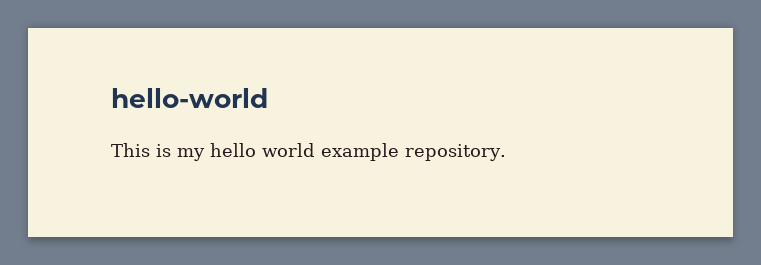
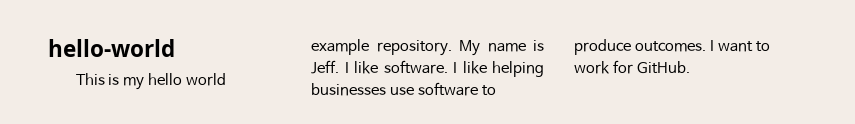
(506, 152) none -> [459,40,544,56] [311,60,544,77] [311,82,496,96] [574,39,770,55] [574,60,690,74] My name is Jeff. I like software. I like helping businesses use software to produce outcomes. I want to work for GitHub.

